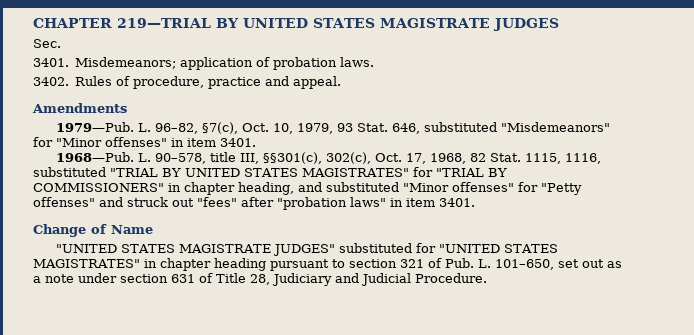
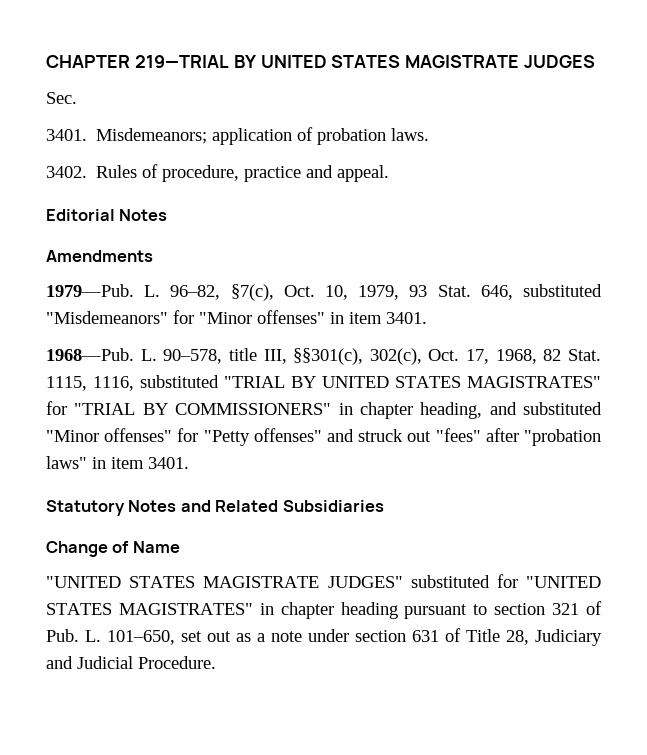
(342, 82) none -> [46,209,168,221] // Editorial Notes
(475, 202) none -> [46,500,384,516] // Statutory Notes and Related Subsidiaries

